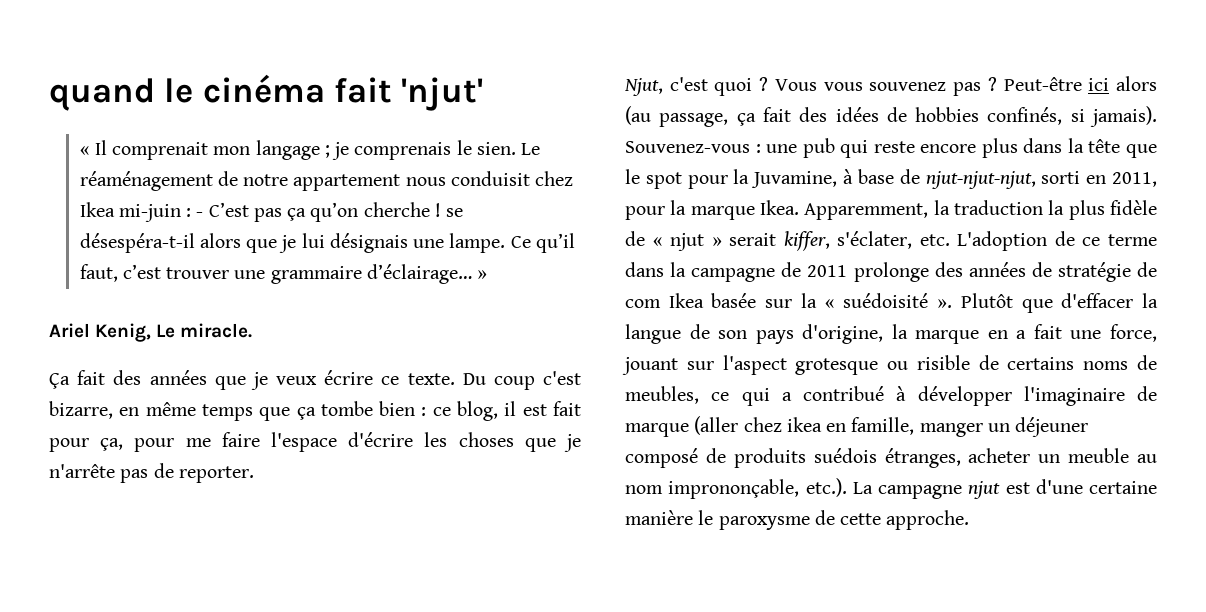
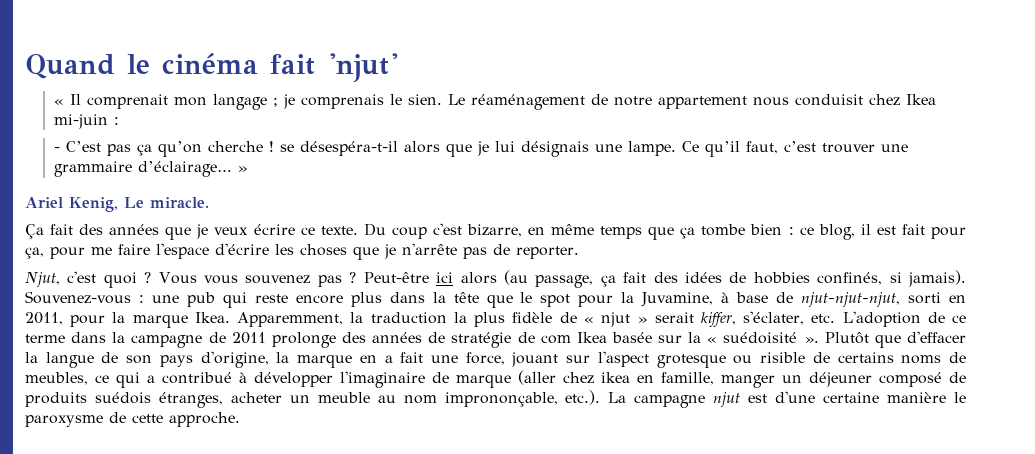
[49,78,155,111] quand -> [25,54,115,79] Quand
(192, 212) none -> (119, 121) //

